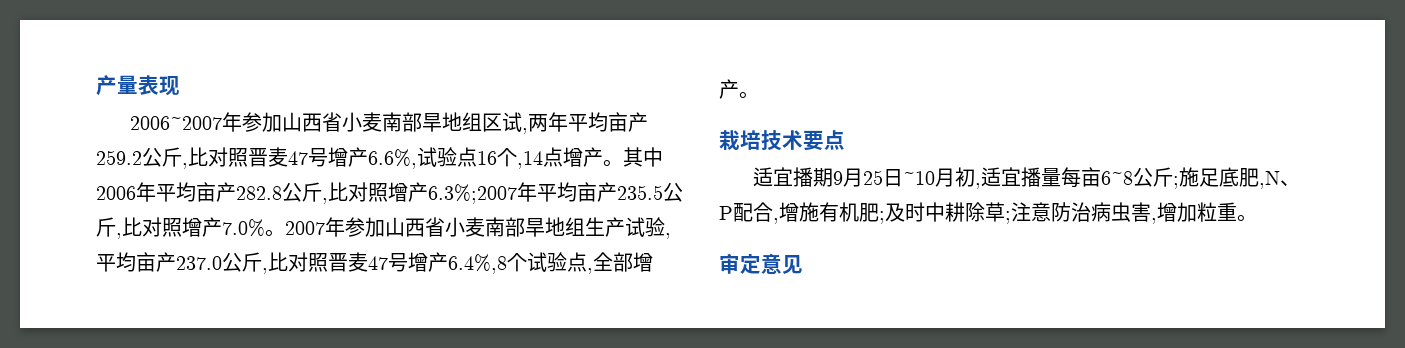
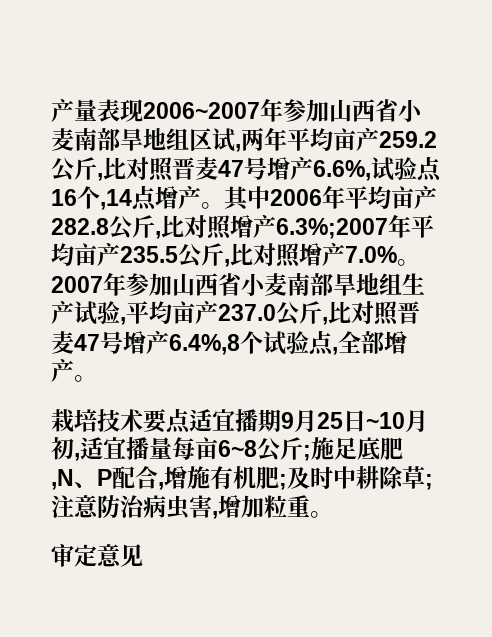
(180, 86) // -> (143, 110) none
(845, 140) // -> (191, 421) none

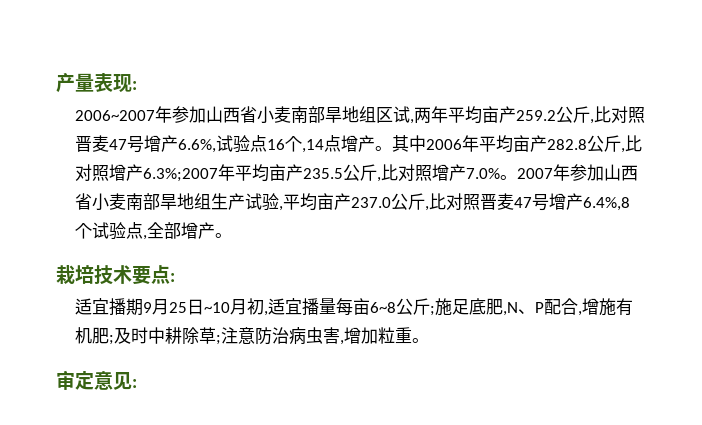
(143, 110) none -> [132,81,137,90] : //
(191, 421) none -> [170,273,175,282] : //
(143, 555) none -> [132,379,137,388] :

